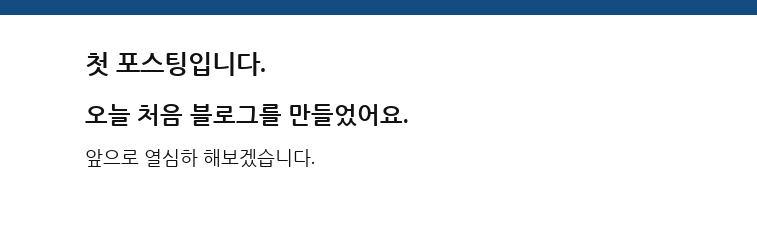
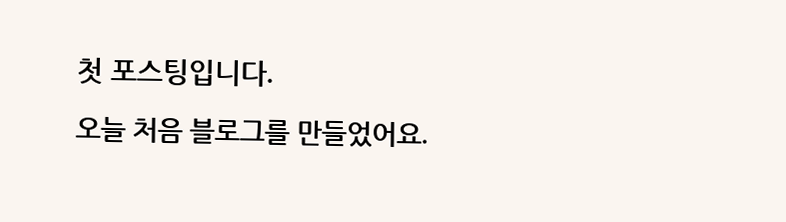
[85,148,316,168] // 앞으로 열심하 해보겠습니다. -> (429, 134) none

